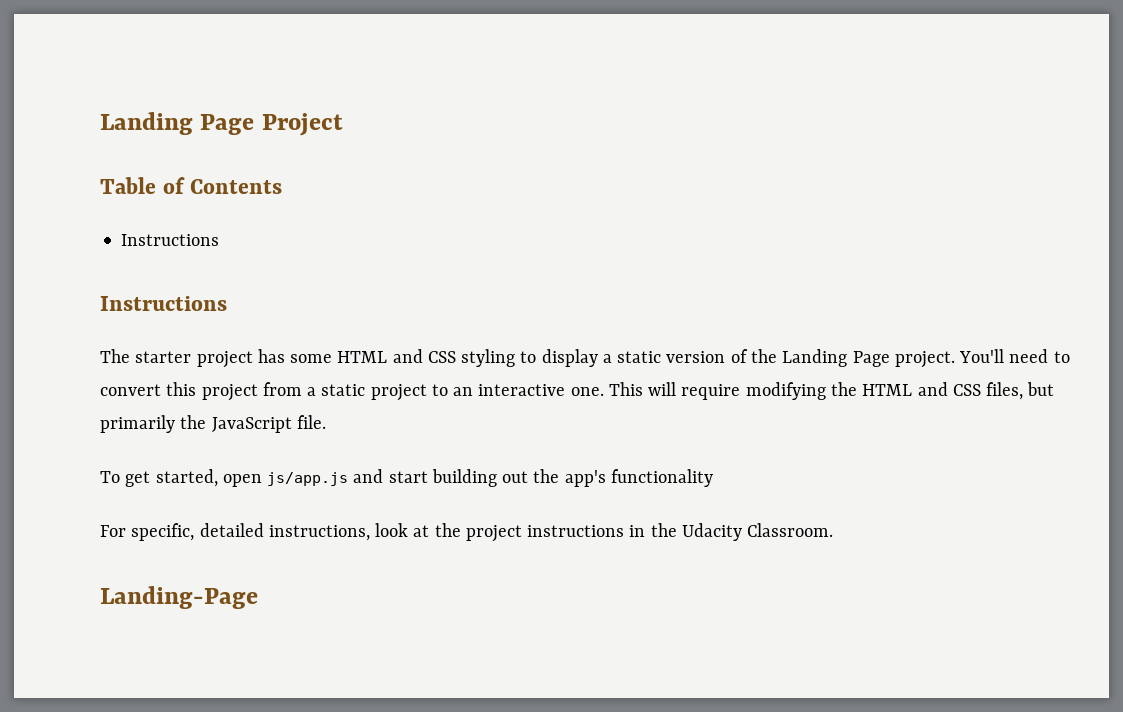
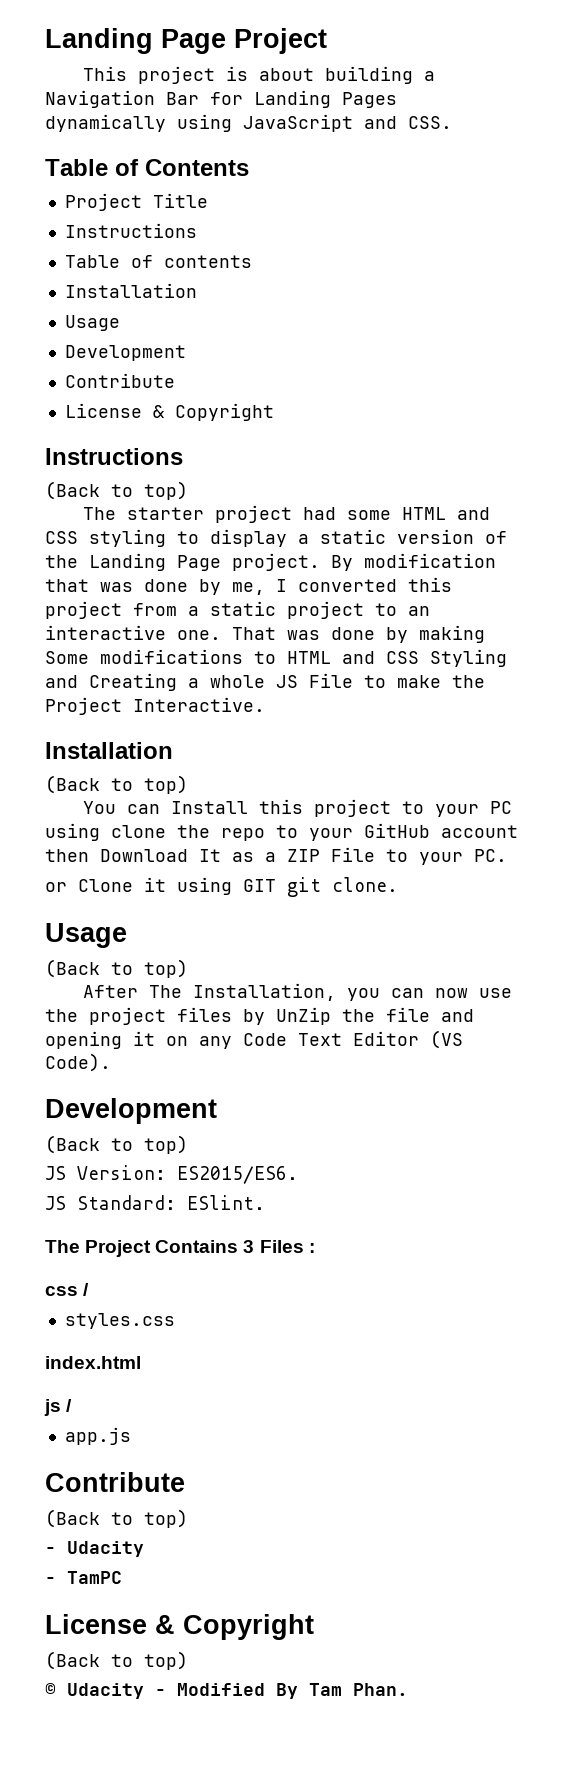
(343, 124) none -> [82,66,435,84] [45,90,397,108] [45,114,452,132] // This project is about building a Navigation Bar for Landing Pages dynamically using JavaScript and CSS.
[121,234,220,246] [100,296,227,311] // Instructions // Instructions -> [64,193,208,211] [64,223,197,238] [64,255,252,268] [64,283,197,298] [64,315,120,331] [64,345,186,361] [64,373,175,388] [64,403,274,421] [45,448,183,465] [45,481,188,500] // Project Title // Instructions // Table of contents // Installation // Usage // Development // Contribute // License & Copyright // Instructions // (Back to top)
[257,349,285,363] has -> [302,507,336,520] had
[959,349,1070,363] [100,384,161,396] You'll need to convert -> [331,553,496,571] [45,579,397,595] By modification that was done by me, I converted
[608,382,1055,400] [100,415,326,433] [100,469,713,487] [100,523,834,542] [100,586,258,609] This will require modifying the HTML and CSS files, but primarily the JavaScript file. // To get started, open js/app.js and start building out the app's functionality // For specific, detailed instructions, look at the project instructions in the Udacity Classroom. // Landing-Page -> [232,625,485,643] [45,649,507,667] [45,673,485,691] [45,697,265,715] [45,742,173,759] [45,775,188,794] [82,799,512,817] [45,823,518,841] [45,847,507,865] [45,877,398,897] [45,923,127,948] [45,959,188,978] [82,983,512,1001] [45,1007,474,1025] [45,1030,463,1049] [45,1053,111,1072] [45,1098,217,1124] [45,1135,188,1154] [45,1165,298,1184] [45,1195,265,1210] [45,1240,315,1257] [45,1283,90,1296] [64,1313,175,1329] [45,1356,141,1369] [44,1399,73,1416] [64,1427,131,1445] [45,1472,185,1492] [45,1509,188,1528] [45,1541,144,1557] [45,1571,122,1584] [45,1614,314,1640] [45,1651,188,1670] [45,1683,408,1699] That was done by making Some modifications to HTML and CSS Styling and Creating a whole JS File to make the Project Interactive. // Installation // (Back to top) // You can Install this project to your PC using clone the repo to your GitHub account then Download It as a ZIP File to your PC. // or Clone it using GIT git clone. // Usage // (Back to top) // After The Installation, you can now use the project files by UnZip the file and opening it on any Code Text Editor (VS Code). // Development // (Back to top) // JS Version: ES2015/ES6. // JS Standard: ESlint. // The Project Contains 3 Files : // css / // styles.css // index.html // js / // app.js // Contribute // (Back to top) // - Udacity // - TamPC // License & Copyright // (Back to top) // © Udacity - Modified By Tam Phan.

